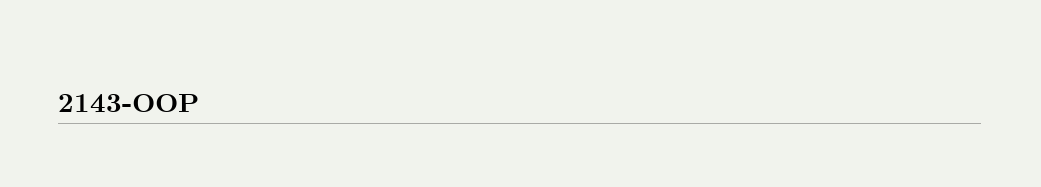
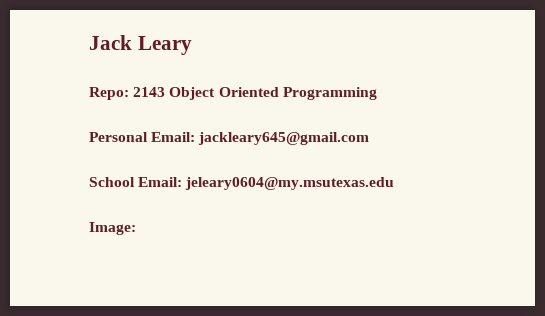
[58,94,199,113] 2143-OOP -> [89,35,192,55] [89,87,377,100] [89,132,370,145] [89,177,395,190] [89,222,136,235] Jack Leary // Repo: 2143 Object Oriented Programming // Personal Email: jackleary645@gmail.com // School Email: jeleary0604@my.msutexas.edu // Image:

